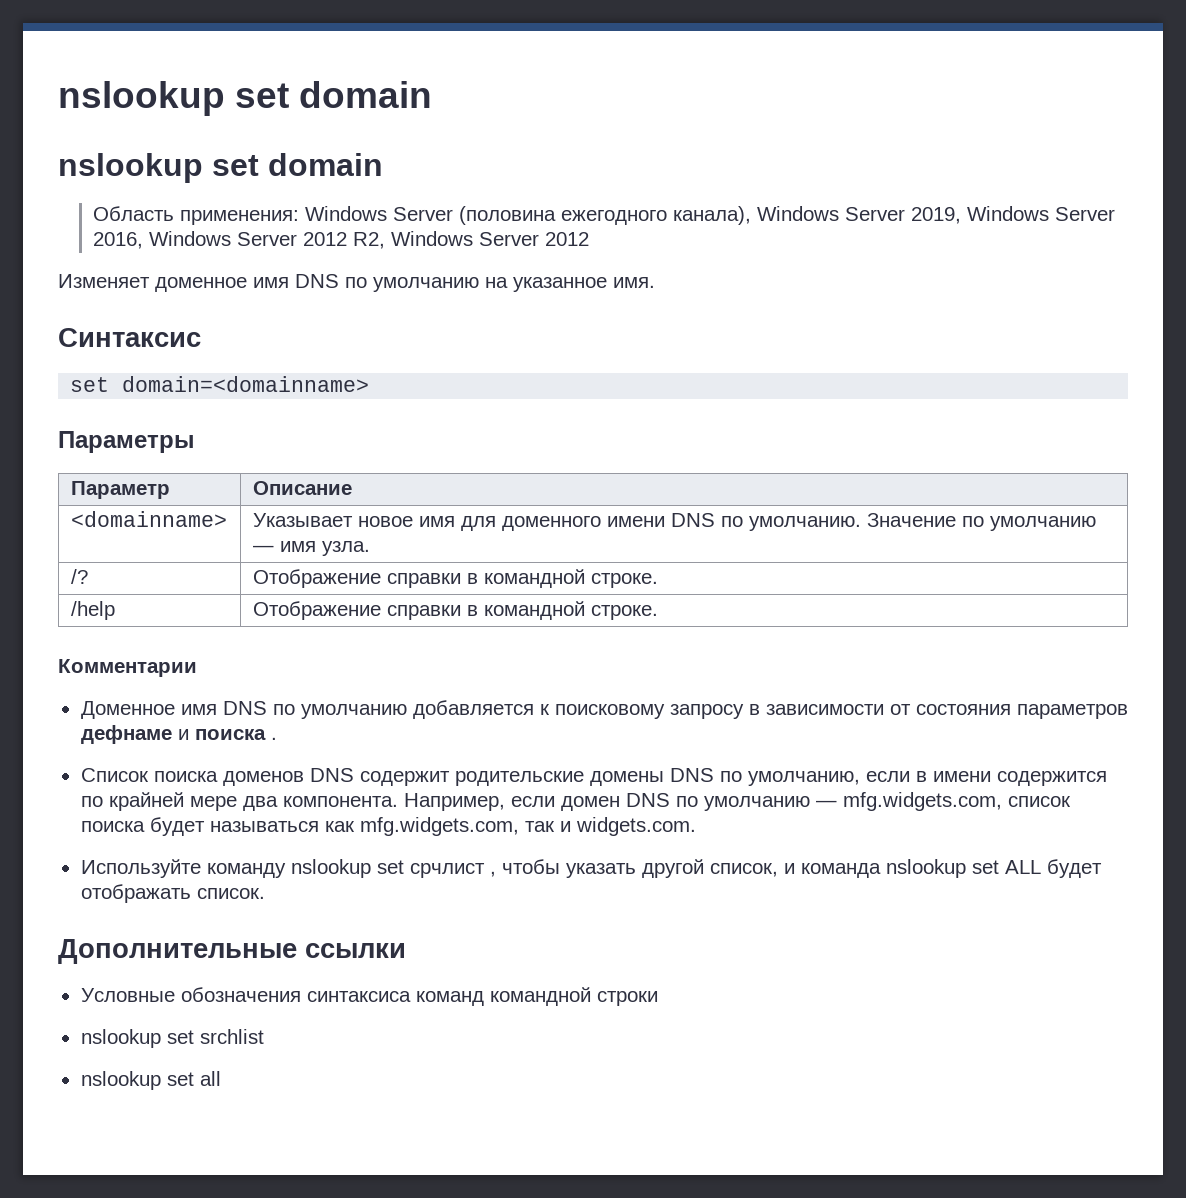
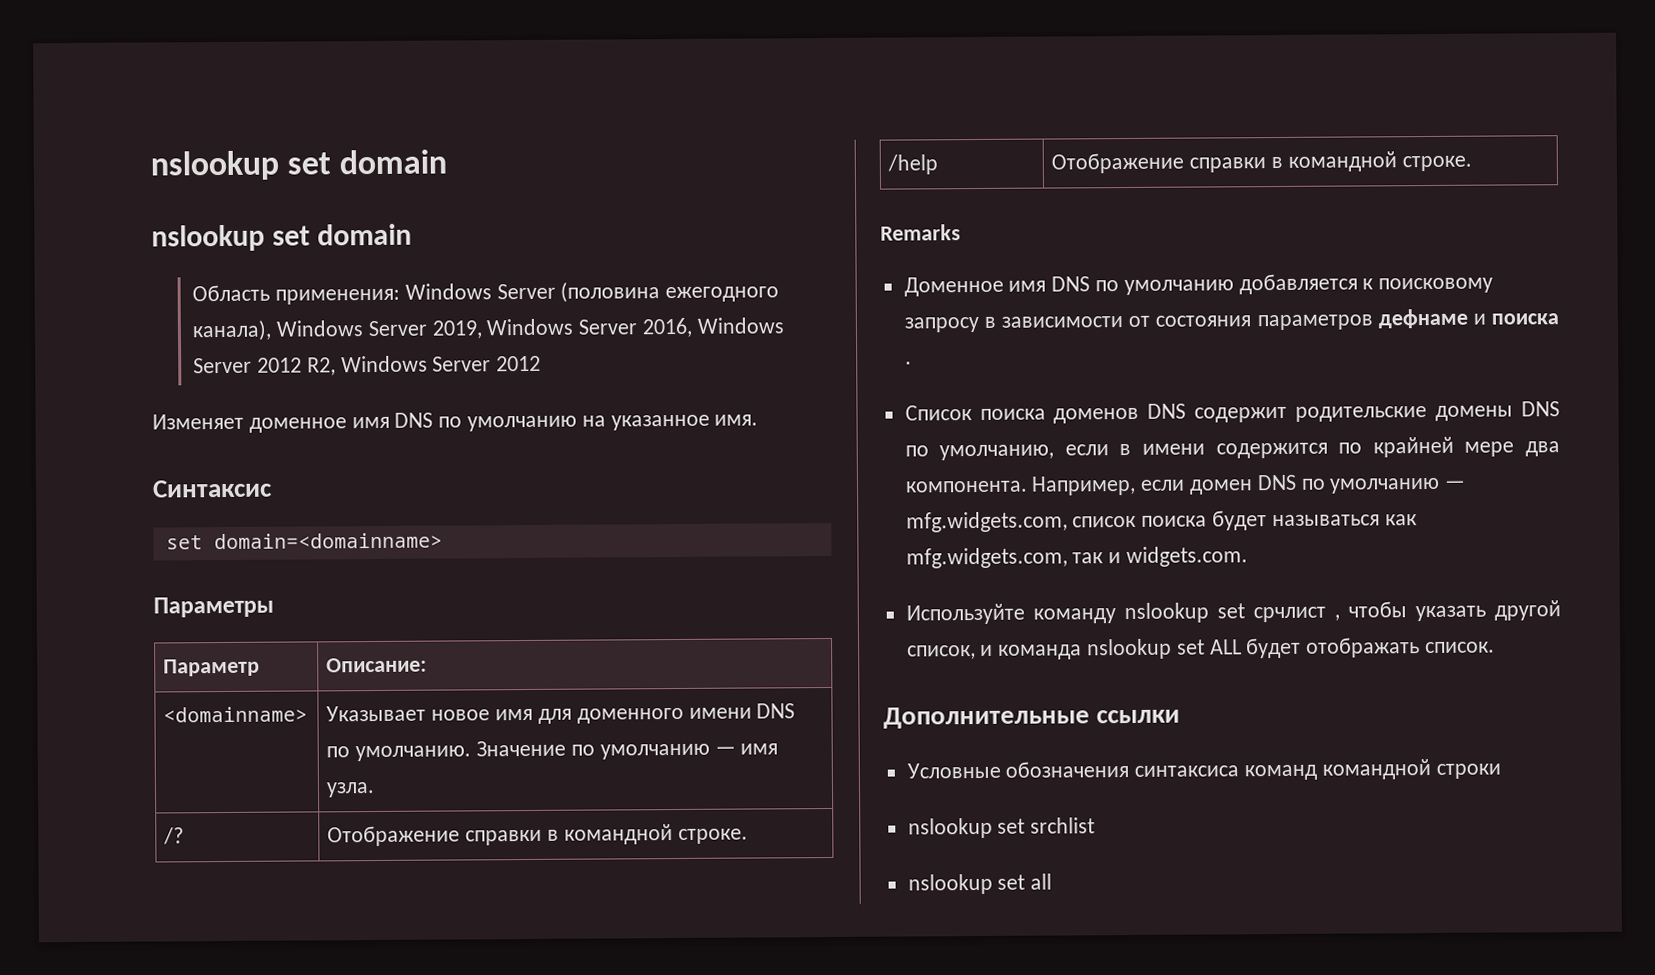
[252,481,352,495] Описание -> [326,657,428,673] Описание:
[58,659,197,677] Комментарии -> [880,224,961,241] Remarks

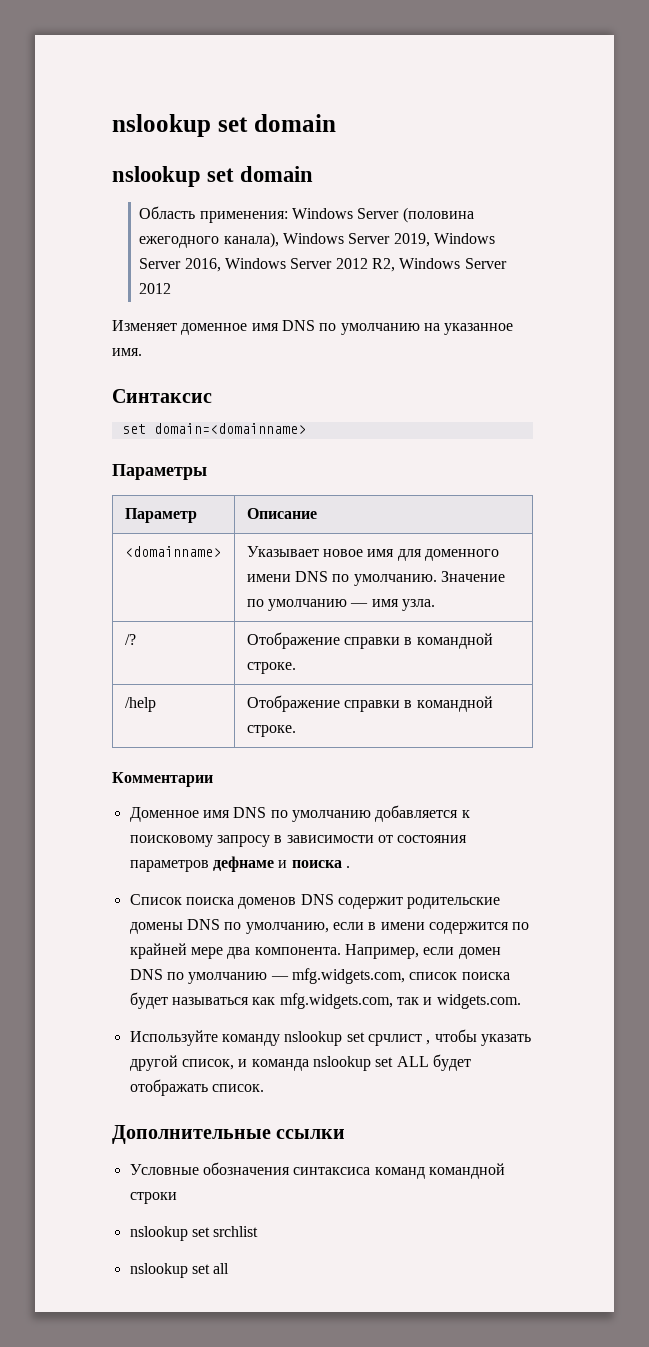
[326,657,428,673] Описание: -> [246,508,317,519] Описание
[880,224,961,241] Remarks -> [112,772,213,787] Комментарии

